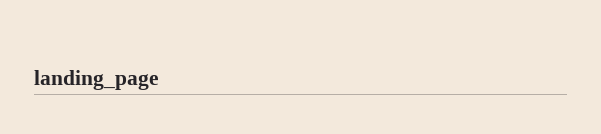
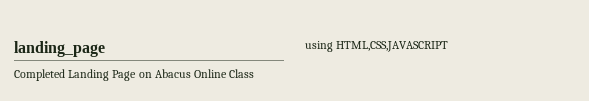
(159, 80) none -> [14,69,255,81] [305,41,449,52] // Completed Landing Page on Abacus Online Class using HTML,CSS,JAVASCRIPT

